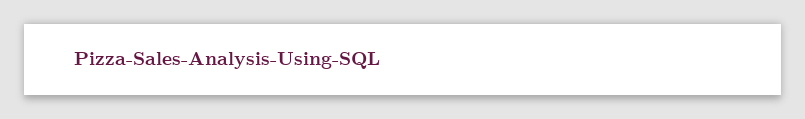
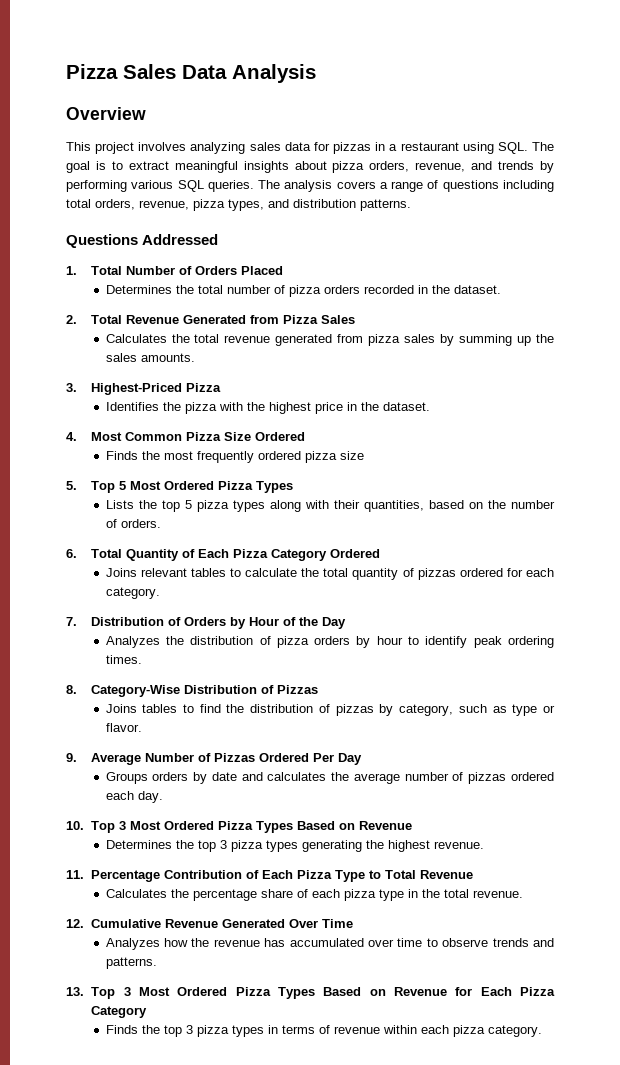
[74,52,380,69] Pizza-Sales-Analysis-Using-SQL -> [66,64,316,83] [66,107,146,120] [66,142,554,154] [66,161,555,173] [66,180,554,192] [66,199,411,211] [66,234,219,248] [66,266,284,275] [105,285,501,297] [66,315,356,324] [105,334,554,346] [105,353,195,362] [66,383,222,395] [105,402,430,414] [66,432,306,441] [105,451,364,463] [66,481,294,493] [105,500,555,512] [105,519,161,528] [66,549,381,561] [105,568,554,580] [105,587,160,599] [66,617,347,629] [105,636,554,648] [105,655,142,664] [66,685,319,697] [105,704,555,716] [105,723,142,732] [66,753,363,765] [105,772,554,784] [105,791,163,803] [66,821,413,833] [105,840,484,852] [66,870,474,882] [105,889,523,901] [66,919,354,928] [105,938,554,950] [105,957,157,969] [66,987,555,999] [91,1006,148,1018] [105,1025,542,1037] Pizza Sales Data Analysis // Overview // This project involves analyzing sales data for pizzas in a restaurant using SQL. The goal is to extract meaningful insights about pizza orders, revenue, and trends by performing various SQL queries. The analysis covers a range of questions including total orders, revenue, pizza types, and distribution patterns. // Questions Addressed // 1. Total Number of Orders Placed // Determines the total number of pizza orders recorded in the dataset. // 2. Total Revenue Generated from Pizza Sales // Calculates the total revenue generated from pizza sales by summing up the sales amounts. // 3. Highest-Priced Pizza // Identifies the pizza with the highest price in the dataset. // 4. Most Common Pizza Size Ordered // Finds the most frequently ordered pizza size // 5. Top 5 Most Ordered Pizza Types // Lists the top 5 pizza types along with their quantities, based on the number of orders. // 6. Total Quantity of Each Pizza Category Ordered // Joins relevant tables to calculate the total quantity of pizzas ordered for each category. // 7. Distribution of Orders by Hour of the Day // Analyzes the distribution of pizza orders by hour to identify peak ordering times. // 8. Category-Wise Distribution of Pizzas // Joins tables to find the distribution of pizzas by category, such as type or flavor. // 9. Average Number of Pizzas Ordered Per Day // Groups orders by date and calculates the average number of pizzas ordered each day. // 10. Top 3 Most Ordered Pizza Types Based on Revenue // Determines the top 3 pizza types generating the highest revenue. // 11. Percentage Contribution of Each Pizza Type to Total Revenue // Calculates the percentage share of each pizza type in the total revenue. // 12. Cumulative Revenue Generated Over Time // Analyzes how the revenue has accumulated over time to observe trends and patterns. // 13. Top 3 Most Ordered Pizza Types Based on Revenue for Each Pizza Category // Finds the top 3 pizza types in terms of revenue within each pizza category.

